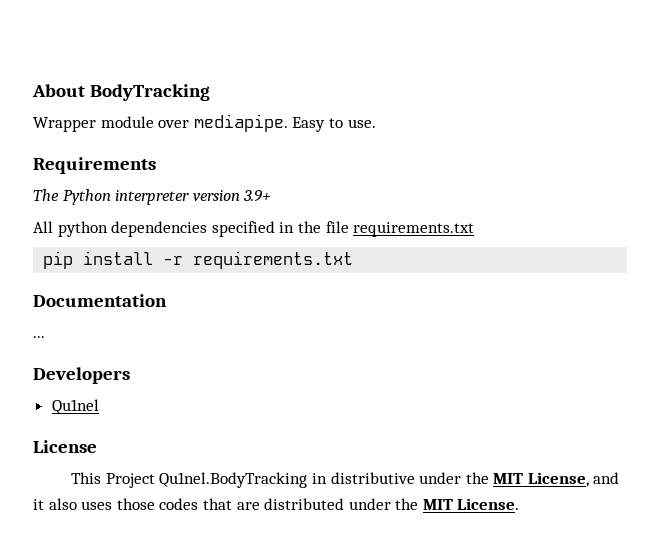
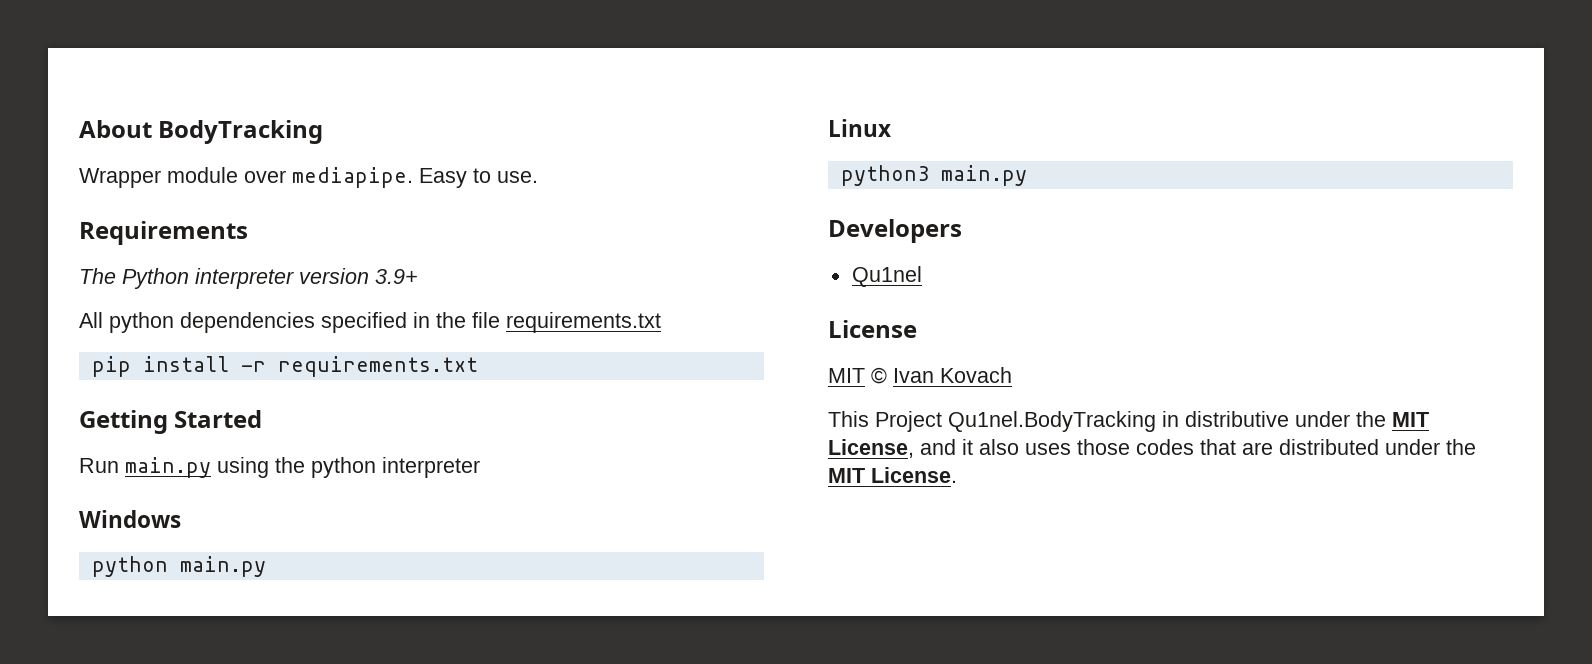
[33,294,167,307] [33,336,45,338] Documentation // ... -> [79,410,263,434] [79,457,480,478] [79,510,181,528] [91,556,266,577] [828,119,891,137] [840,165,1027,186] Getting Started // Run main.py using the python interpreter // Windows // python main.py // Linux // python3 main.py
(97, 446) none -> [828,367,1012,384] // MIT © Ivan Kovach

